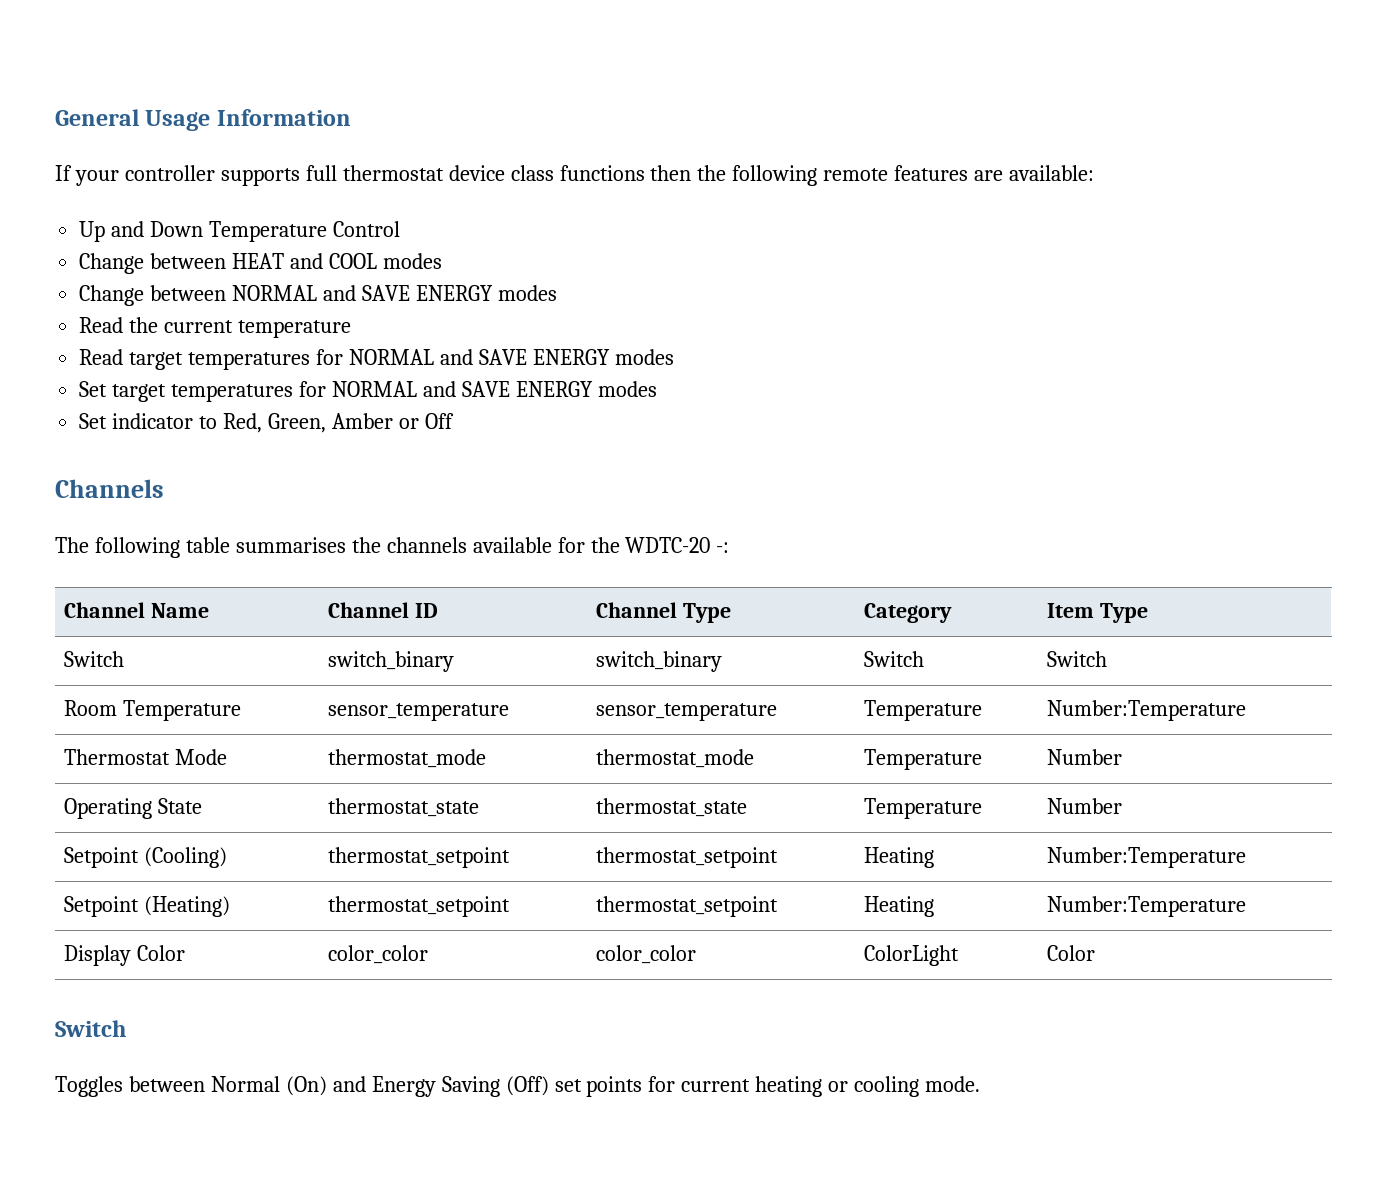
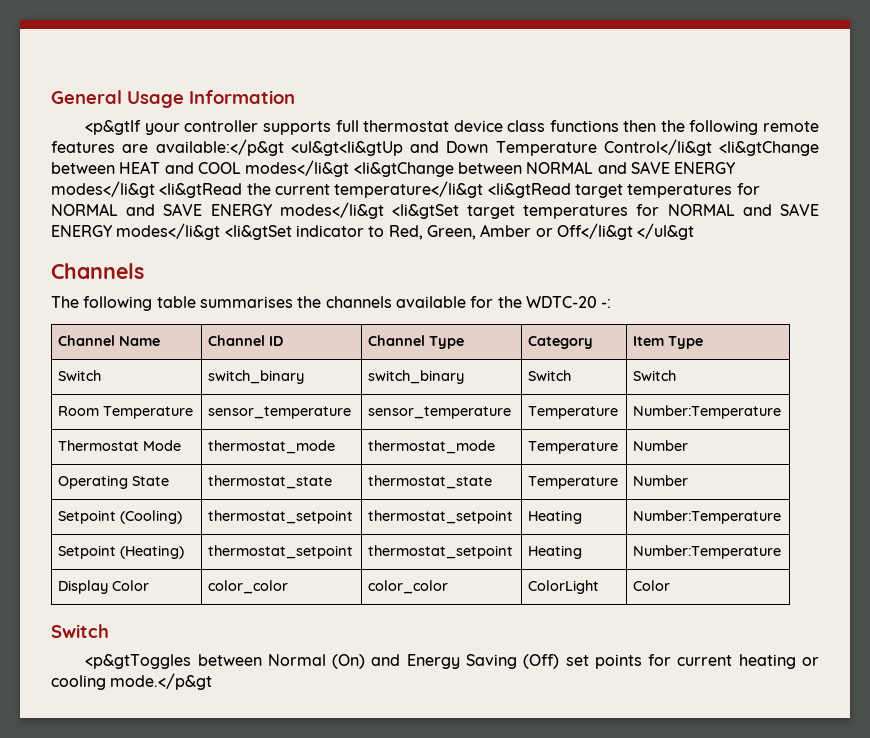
[55,165,72,181] If -> [85,120,142,135] <p&gtIf
[1009,165,1095,181] [79,221,106,242] available: // Up -> [155,139,403,156] available:</p&gt <ul&gt<li&gtUp
[332,221,400,237] [79,253,145,274] Control // Change -> [603,139,819,156] Control</li&gt <li&gtChange
[382,253,442,269] [79,285,145,306] modes // Change -> [245,160,454,177] modes</li&gt <li&gtChange
[497,285,557,301] [79,317,352,338] [79,349,674,370] [79,381,657,402] [79,413,108,429] modes // Read the current temperature // Read target temperatures for NORMAL and SAVE ENERGY modes // Set target temperatures for NORMAL and SAVE ENERGY modes // Set -> [51,181,760,198] [51,202,819,219] [51,223,292,240] modes</li&gt <li&gtRead the current temperature</li&gt <li&gtRead target temperatures for NORMAL and SAVE ENERGY modes</li&gt <li&gtSet target temperatures for NORMAL and SAVE ENERGY modes</li&gt <li&gtSet
[424,413,454,429] Off -> [556,223,695,240] Off</li&gt </ul&gt
[55,1076,123,1097] Toggles -> [85,654,192,669] <p&gtToggles
[925,1076,981,1092] mode. -> [110,673,213,690] mode.</p&gt

